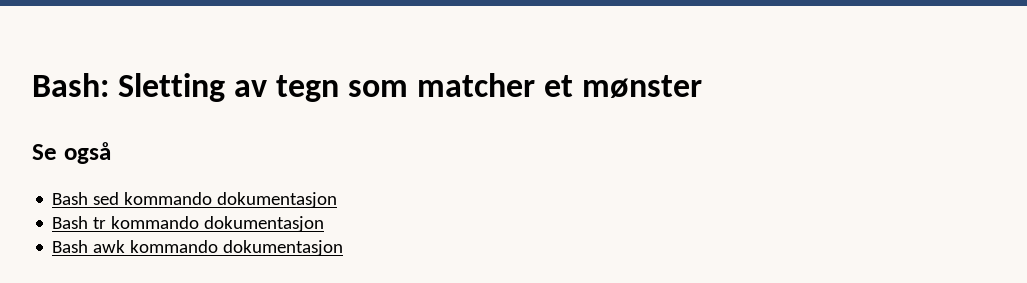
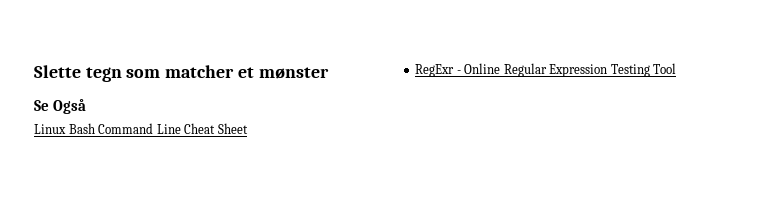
[32,73,268,102] Bash: Sletting av -> [34,65,81,78] Slette
[63,142,111,164] [52,192,338,208] [52,216,325,232] [52,240,344,256] også // Bash sed kommando dokumentasjon // Bash tr kommando dokumentasjon // Bash awk kommando dokumentasjon -> [53,99,87,114] [34,123,248,134] [415,63,677,77] Også // Linux Bash Command Line Cheat Sheet // RegExr - Online Regular Expression Testing Tool

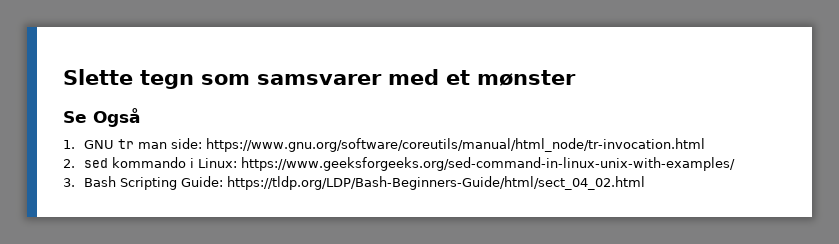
[165,65,235,78] matcher -> [257,69,439,85] samsvarer med
[34,123,248,134] [415,63,677,77] Linux Bash Command Line Cheat Sheet // RegExr - Online Regular Expression Testing Tool -> [63,138,706,152] [63,157,736,171] [63,176,646,190] 1. GNU tr man side: https://www.gnu.org/software/coreutils/manual/html_node/tr-invocation.html // 2. sed kommando i Linux: https://www.geeksforgeeks.org/sed-command-in-linux-unix-with-examples/ // 3. Bash Scripting Guide: https://tldp.org/LDP/Bash-Beginners-Guide/html/sect_04_02.html

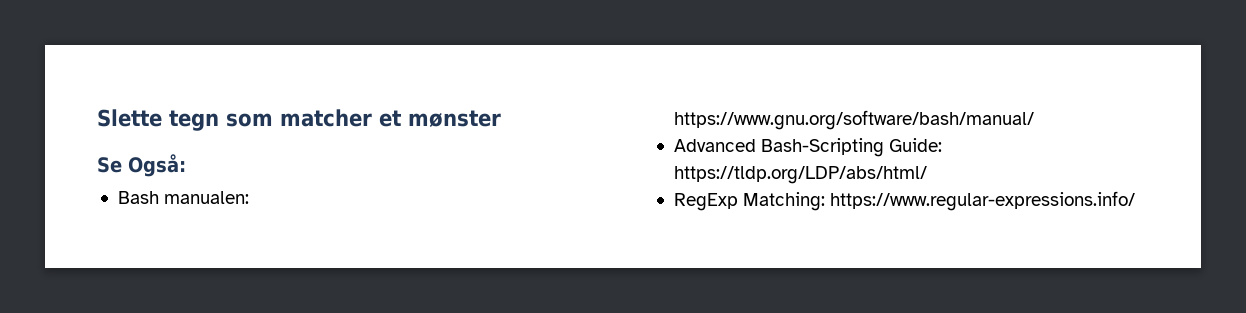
[257,69,439,85] samsvarer med -> [280,109,372,127] matcher
[93,108,140,127] [63,138,706,152] [63,157,736,171] [63,176,646,190] Også // 1. GNU tr man side: https://www.gnu.org/software/coreutils/manual/html_node/tr-invocation.html // 2. sed kommando i Linux: https://www.geeksforgeeks.org/sed-command-in-linux-unix-with-examples/ // 3. Bash Scripting Guide: https://tldp.org/LDP/Bash-Beginners-Guide/html/sect_04_02.html -> [128,154,186,177] [117,191,250,204] [673,110,1034,130] [673,138,943,157] [673,166,927,184] [673,191,1136,211] Også: // Bash manualen: https://www.gnu.org/software/bash/manual/ // Advanced Bash-Scripting Guide: https://tldp.org/LDP/abs/html/ // RegExp Matching: https://www.regular-expressions.info/

